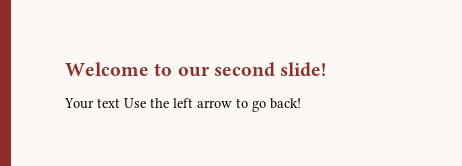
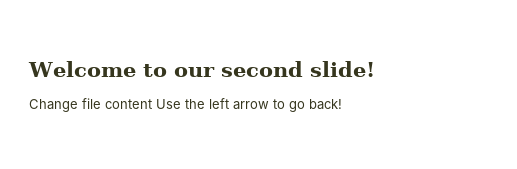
[64,98,120,109] Your text -> [29,98,152,112] Change file content

